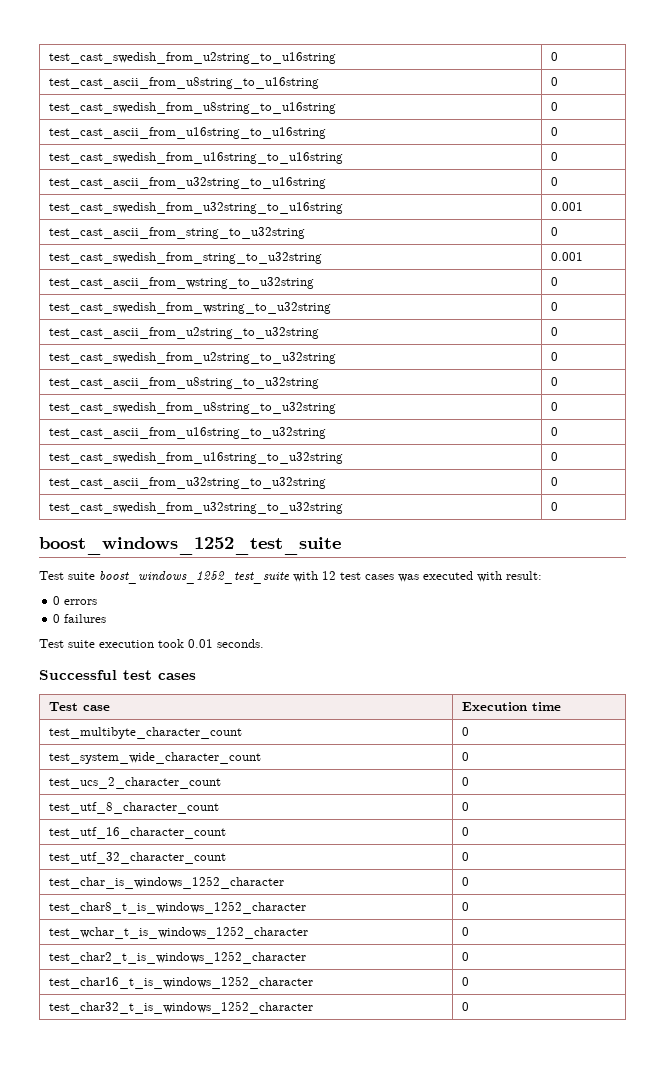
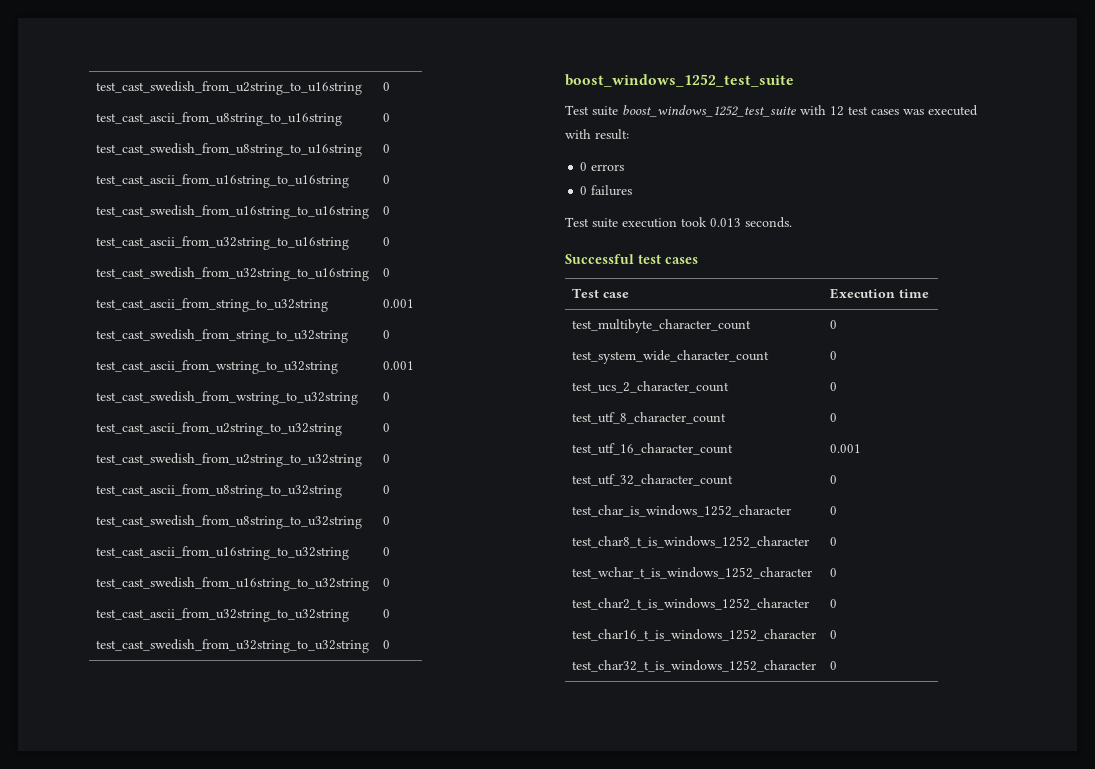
[550,202,583,211] 0.001 -> [382,268,390,277] 0
[550,227,558,236] 0 -> [382,299,414,308] 0.001
[550,252,583,261] 0.001 -> [382,330,390,339] 0
[550,277,558,286] 0 -> [382,361,414,370] 0.001
[188,639,213,648] 0.01 -> [710,218,741,227] 0.013
[461,827,469,836] 0 -> [829,444,861,453] 0.001

